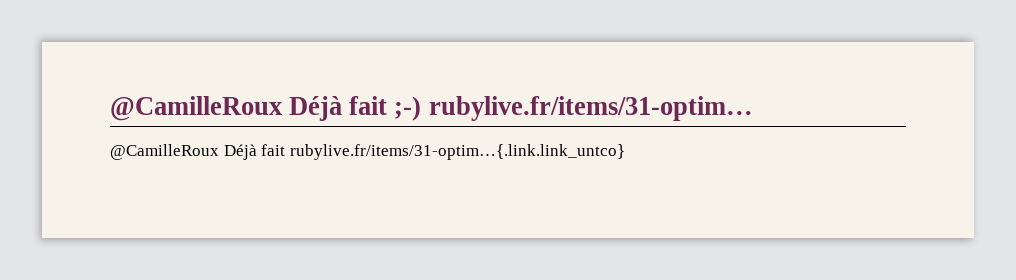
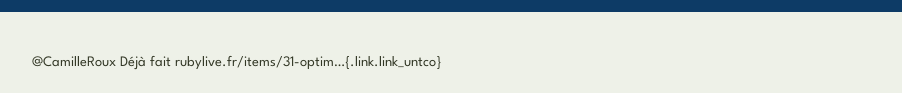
[110,96,753,121] [110,144,286,160] @CamilleRoux Déjà fait ;-) rubylive.fr/items/31-optim… // @CamilleRoux Déjà fait -> [32,55,171,70] @CamilleRoux Déjà fait

